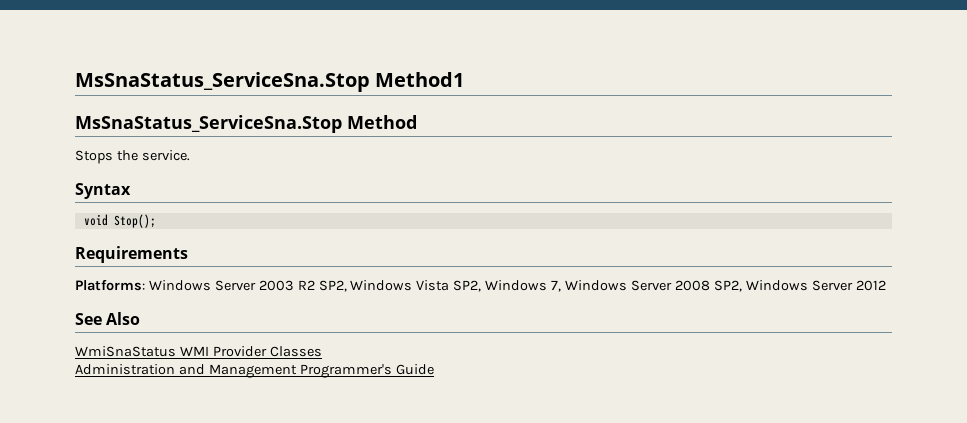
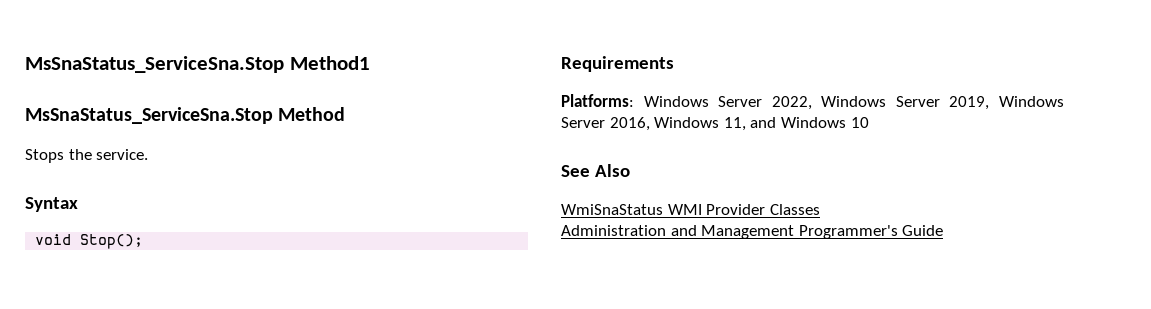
[258,280,886,292] 2003 R2 SP2, Windows Vista SP2, Windows 7, Windows Server 2008 SP2, Windows Server 2012 -> [771,96,1064,110] [561,117,869,131] 2022, Windows Server 2019, Windows Server 2016, Windows 11, and Windows 10

